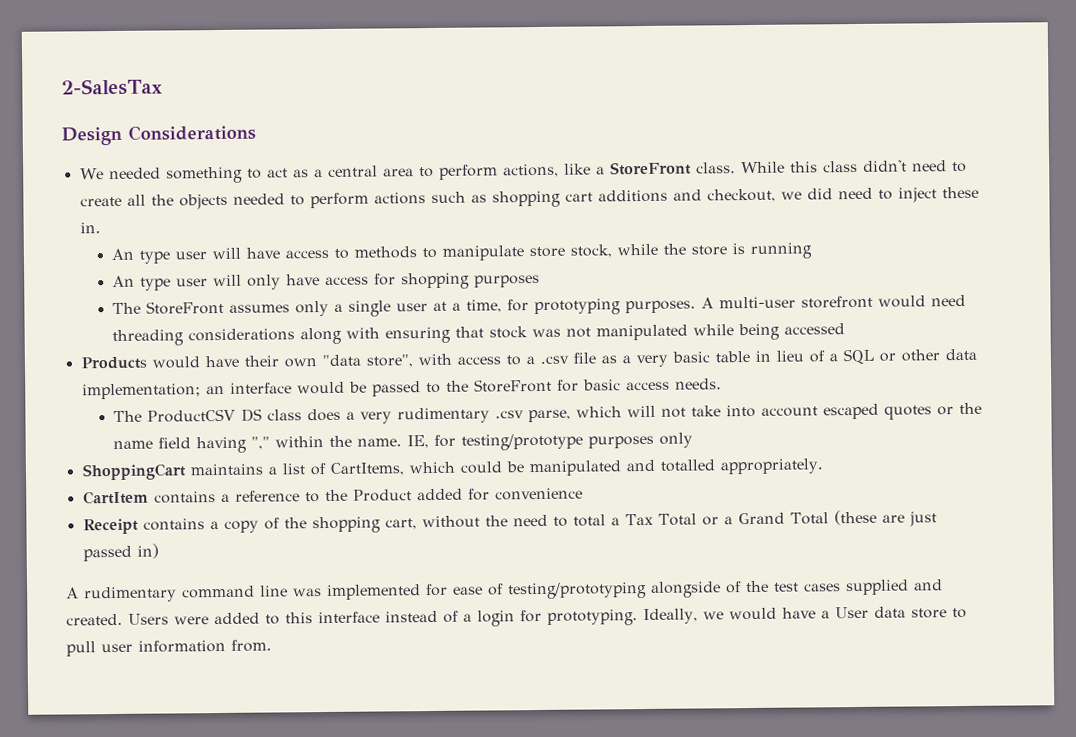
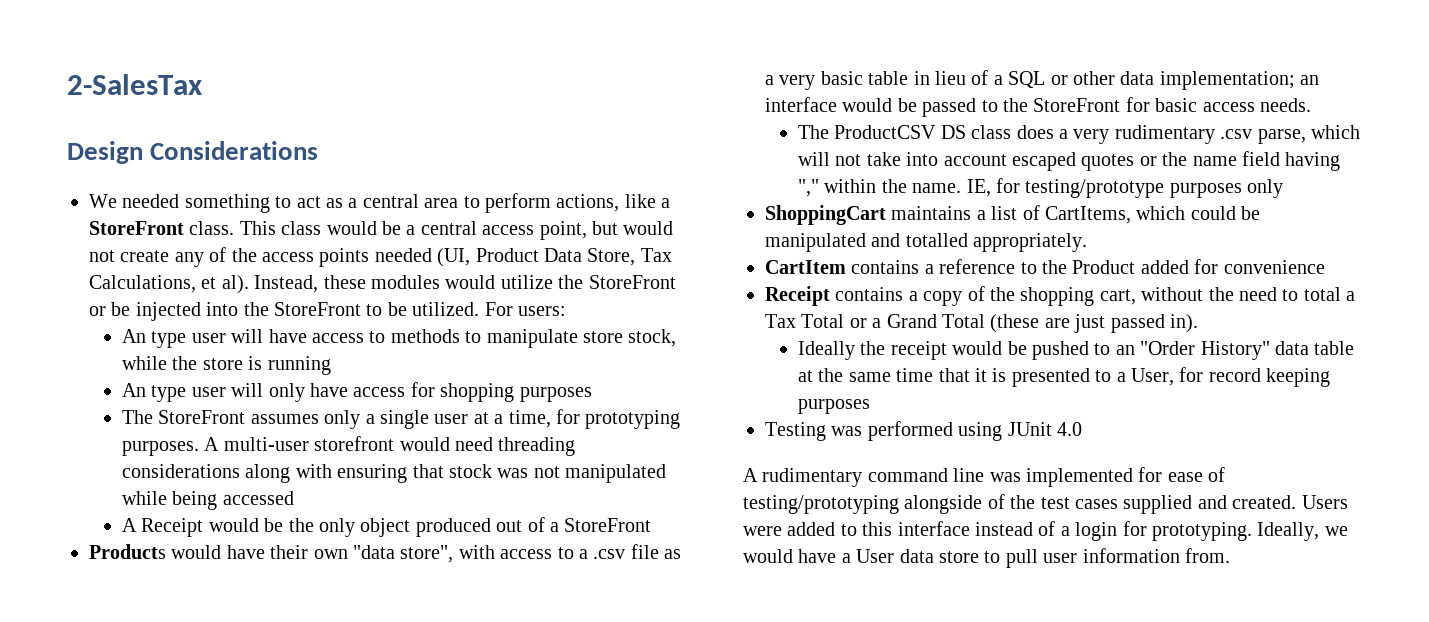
[740,159,967,174] [79,186,979,210] [79,222,101,234] While this class didn't need to create all the objects needed to perform actions such as shopping cart additions and checkout, we did need to inject these in. -> [239,221,674,240] [89,247,672,267] [89,275,676,294] [89,302,566,321] This class would be a central access point, but would not create any of the access points needed (UI, Product Data Store, Tax Calculations, et al). Instead, these modules would utilize the StoreFront or be injected into the StoreFront to be utilized. For users:
(846, 329) none -> [121,517,652,537] // A Receipt would be the only object produced out of a StoreFront
[136,543,159,559] in) -> [1170,314,1198,333] [797,341,1355,360] [797,367,1331,387] [797,399,870,414] [765,421,1082,441] in). // Ideally the receipt would be pushed to an "Order History" data table at the same time that it is presented to a User, for record keeping purposes // Testing was performed using JUnit 4.0

